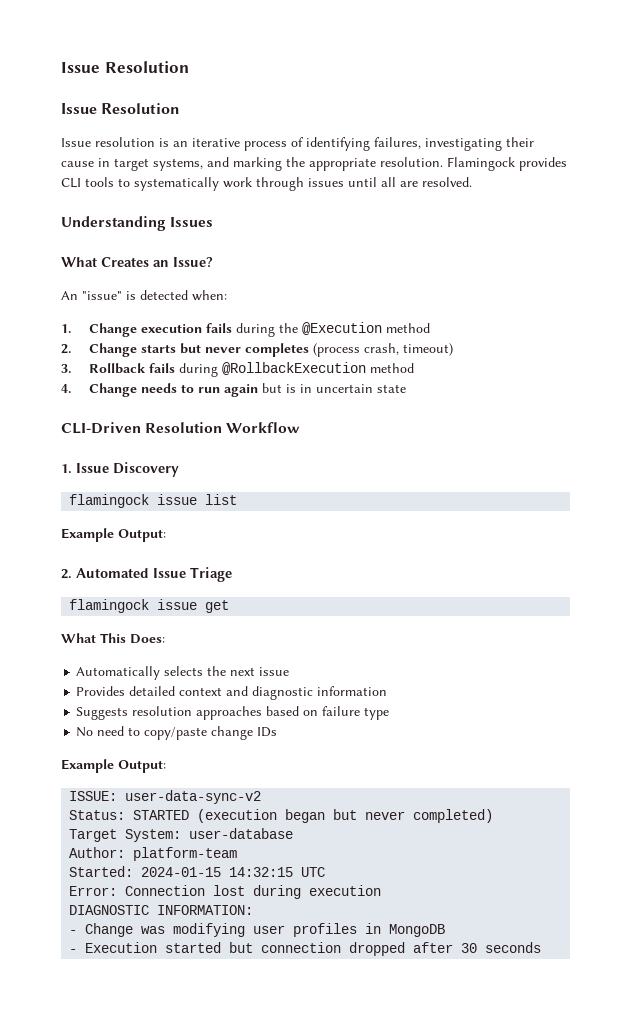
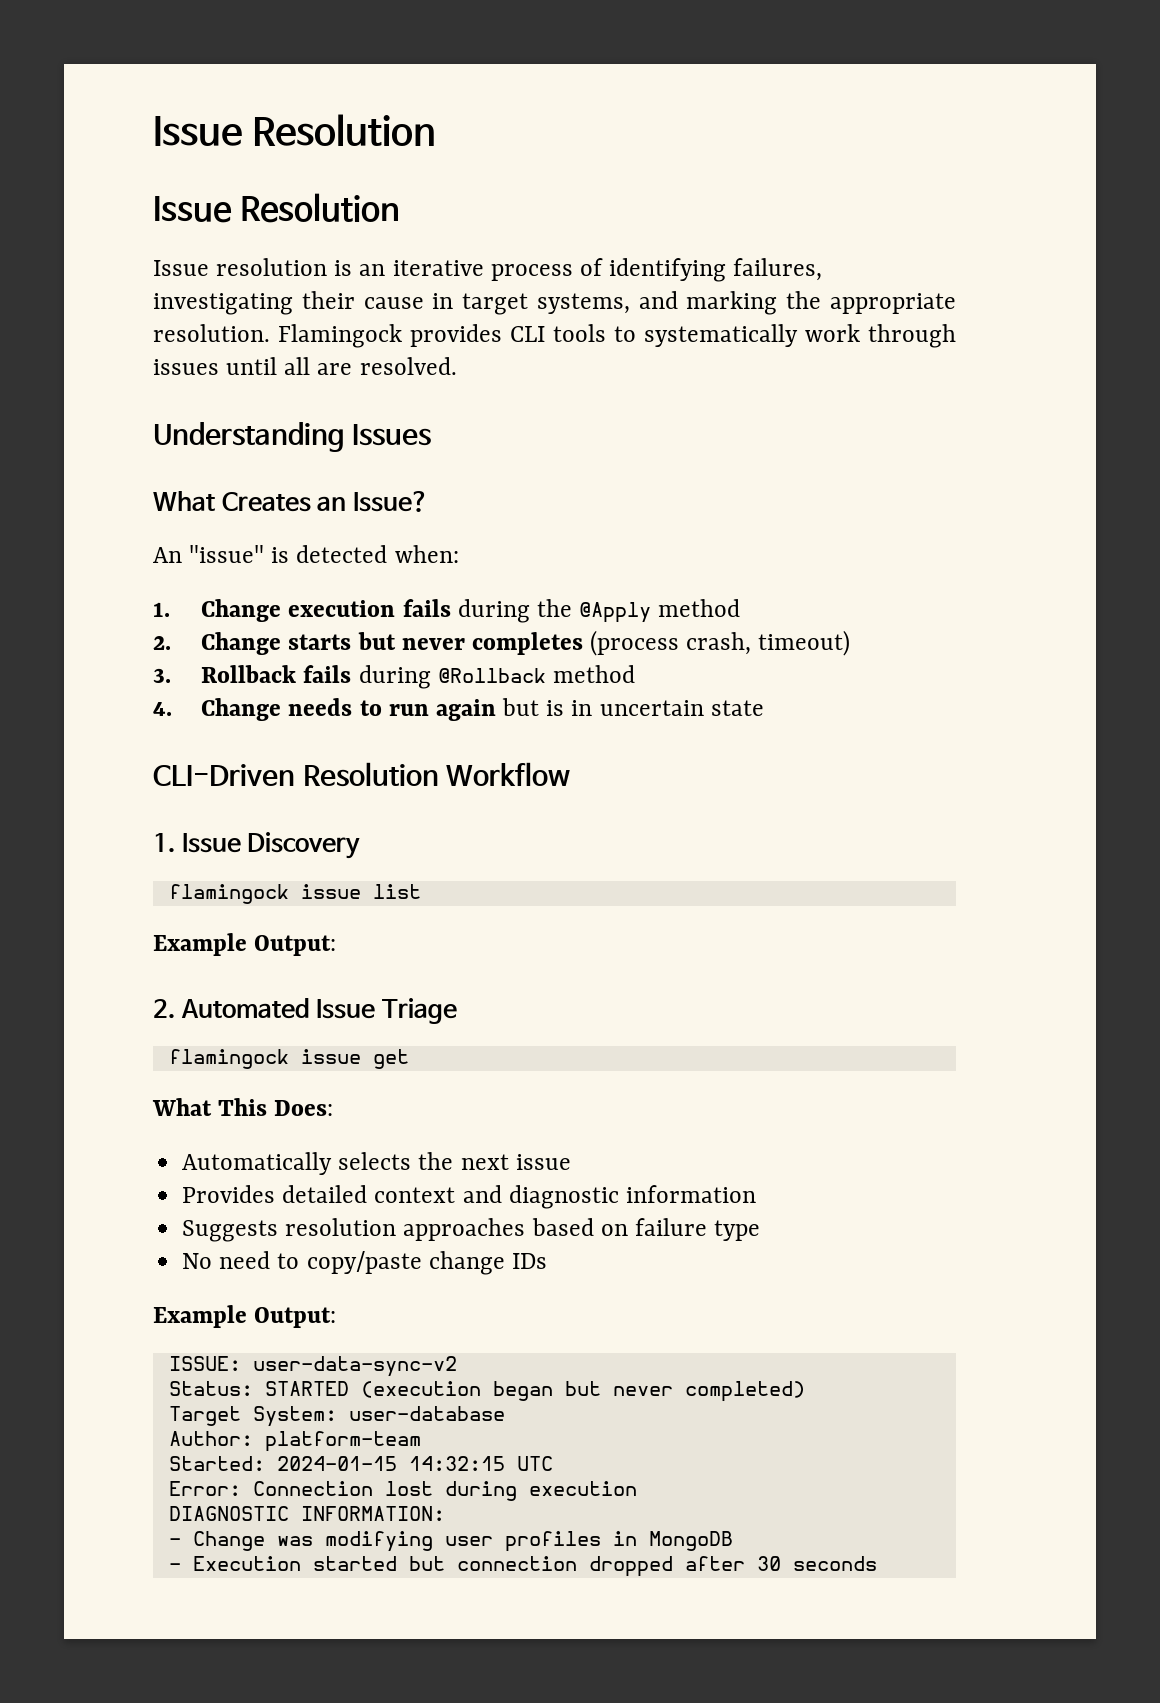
[301,322,382,335] @Execution -> [579,602,652,623] @Apply
[221,362,366,375] @RollbackExecution -> [437,668,546,683] @Rollback

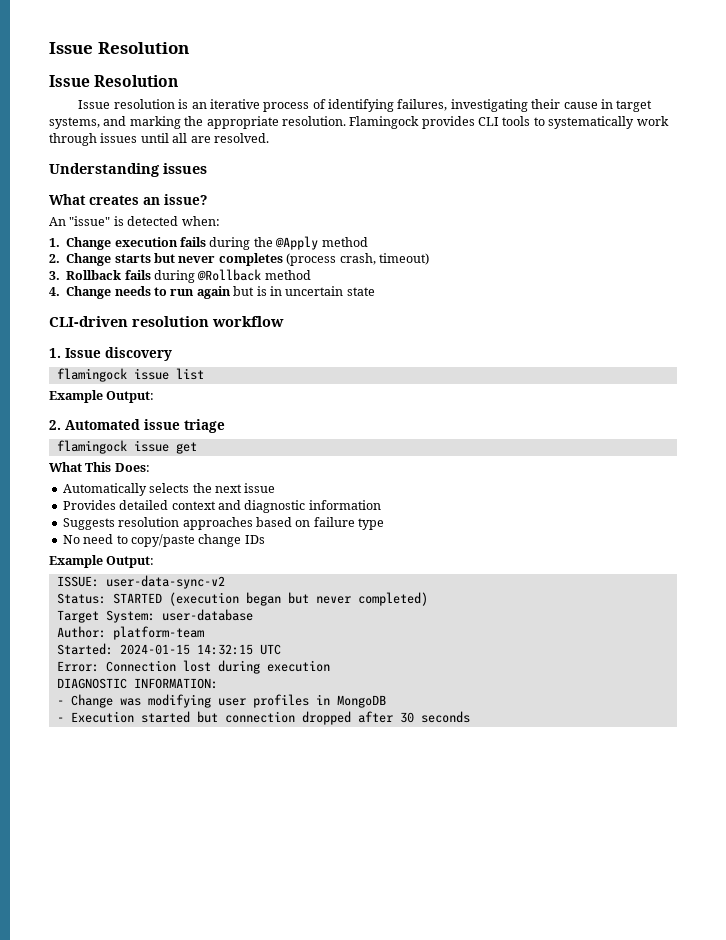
[351,424,431,446] [153,491,429,512] Issues // What Creates an Issue? -> [163,163,207,174] [49,194,207,205] issues // What creates an issue?
[153,762,571,787] CLI-Driven Resolution Workflow -> [49,316,284,327] CLI-driven resolution workflow
[247,832,361,859] Discovery -> [105,347,172,361] discovery
[316,998,457,1024] Issue Triage -> [144,419,225,433] issue triage

